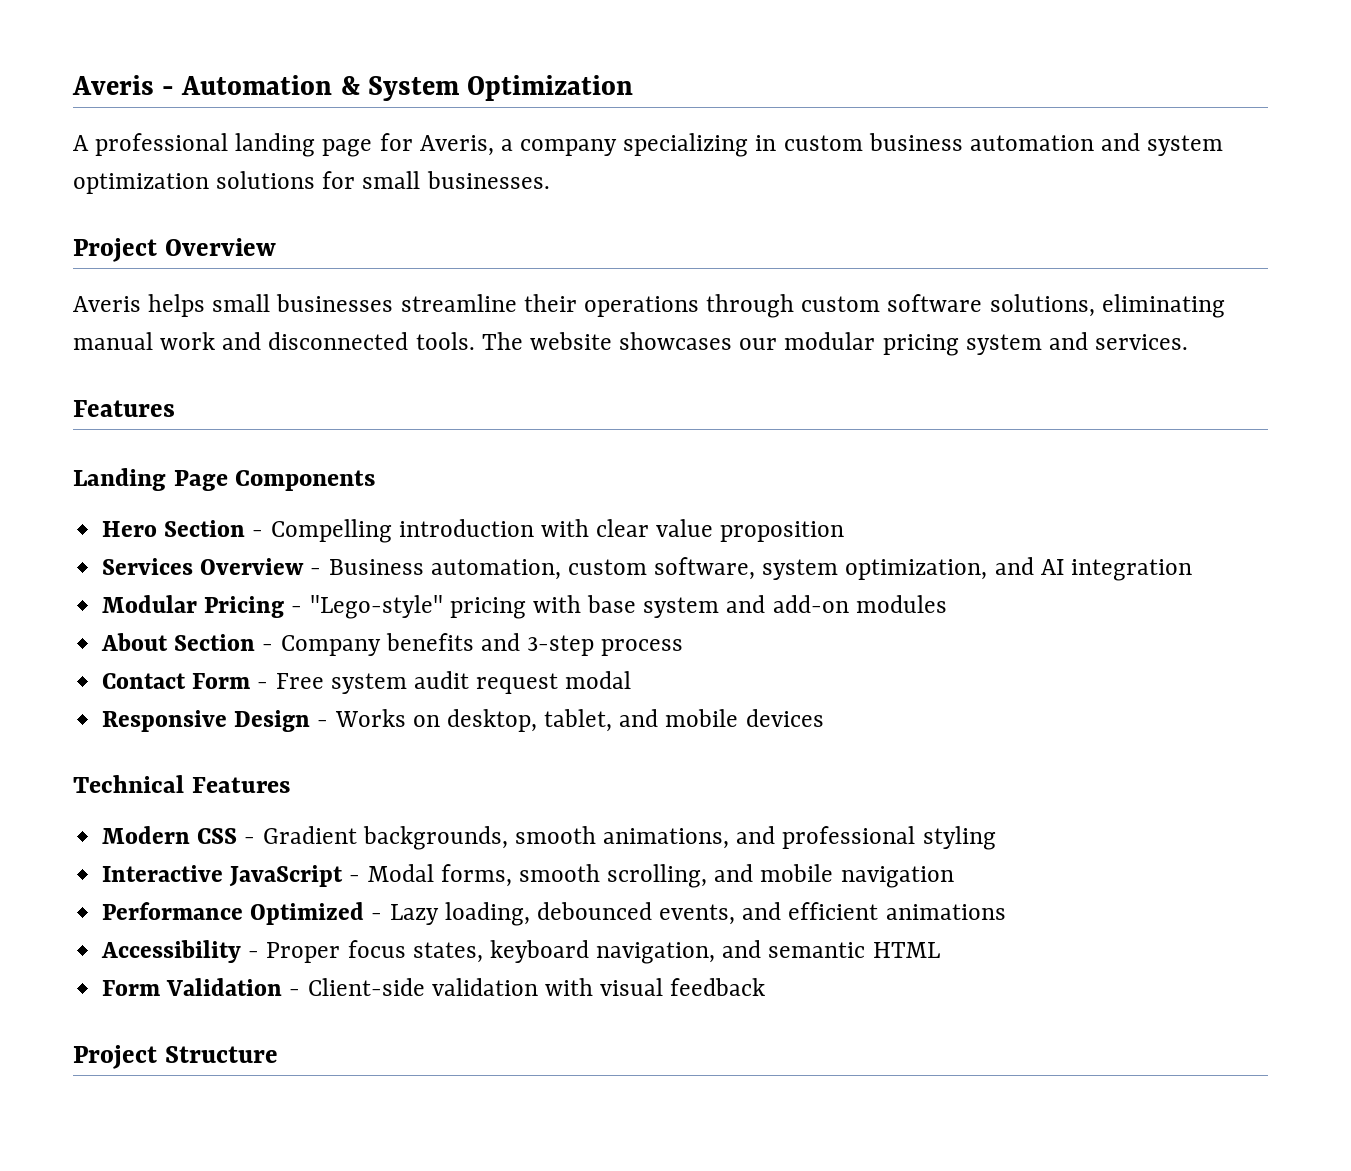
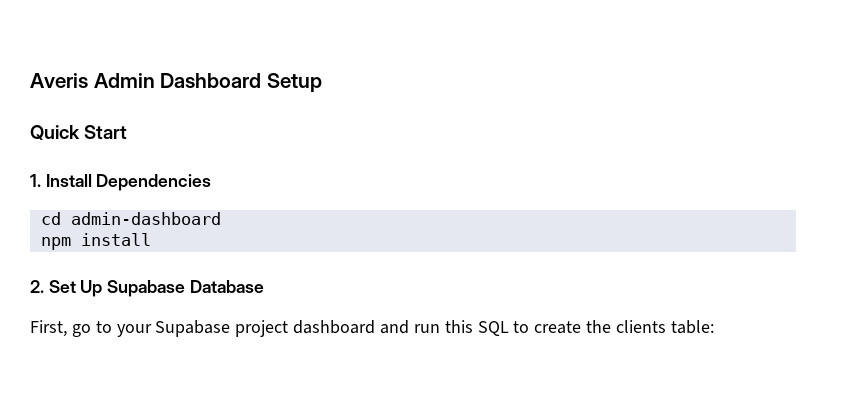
[72,75,634,101] [73,133,1224,157] [73,171,550,194] [73,238,276,262] [73,294,1225,318] [73,332,1189,356] [73,400,175,417] [73,468,376,491] [102,519,845,543] [102,557,1192,581] [102,595,947,619] [101,633,684,656] [102,671,632,694] [102,709,824,732] [73,775,290,793] [102,826,996,850] [102,864,954,888] [102,902,1006,926] [101,940,940,964] [102,978,766,996] [73,1045,278,1069] Averis - Automation & System Optimization // A professional landing page for Averis, a company specializing in custom business automation and system optimization solutions for small businesses. // Project Overview // Averis helps small businesses streamline their operations through custom software solutions, eliminating manual work and disconnected tools. The website showcases our modular pricing system and services. // Features // Landing Page Components // Hero Section - Compelling introduction with clear value proposition // Services Overview - Business automation, custom software, system optimization, and AI integration // Modular Pricing - "Lego-style" pricing with base system and add-on modules // About Section - Company benefits and 3-step process // Contact Form - Free system audit request modal // Responsive Design - Works on desktop, tablet, and mobile devices // Technical Features // Modern CSS - Gradient backgrounds, smooth animations, and professional styling // Interactive JavaScript - Modal forms, smooth scrolling, and mobile navigation // Performance Optimized - Lazy loading, debounced events, and efficient animations // Accessibility - Proper focus states, keyboard navigation, and semantic HTML // Form Validation - Client-side validation with visual feedback // Project Structure -> [30,73,322,92] [30,125,128,140] [30,174,212,191] [40,212,221,225] [40,233,151,250] [30,280,264,297] [30,320,714,337] Averis Admin Dashboard Setup // Quick Start // 1. Install Dependencies // cd admin-dashboard // npm install // 2. Set Up Supabase Database // First, go to your Supabase project dashboard and run this SQL to create the clients table:

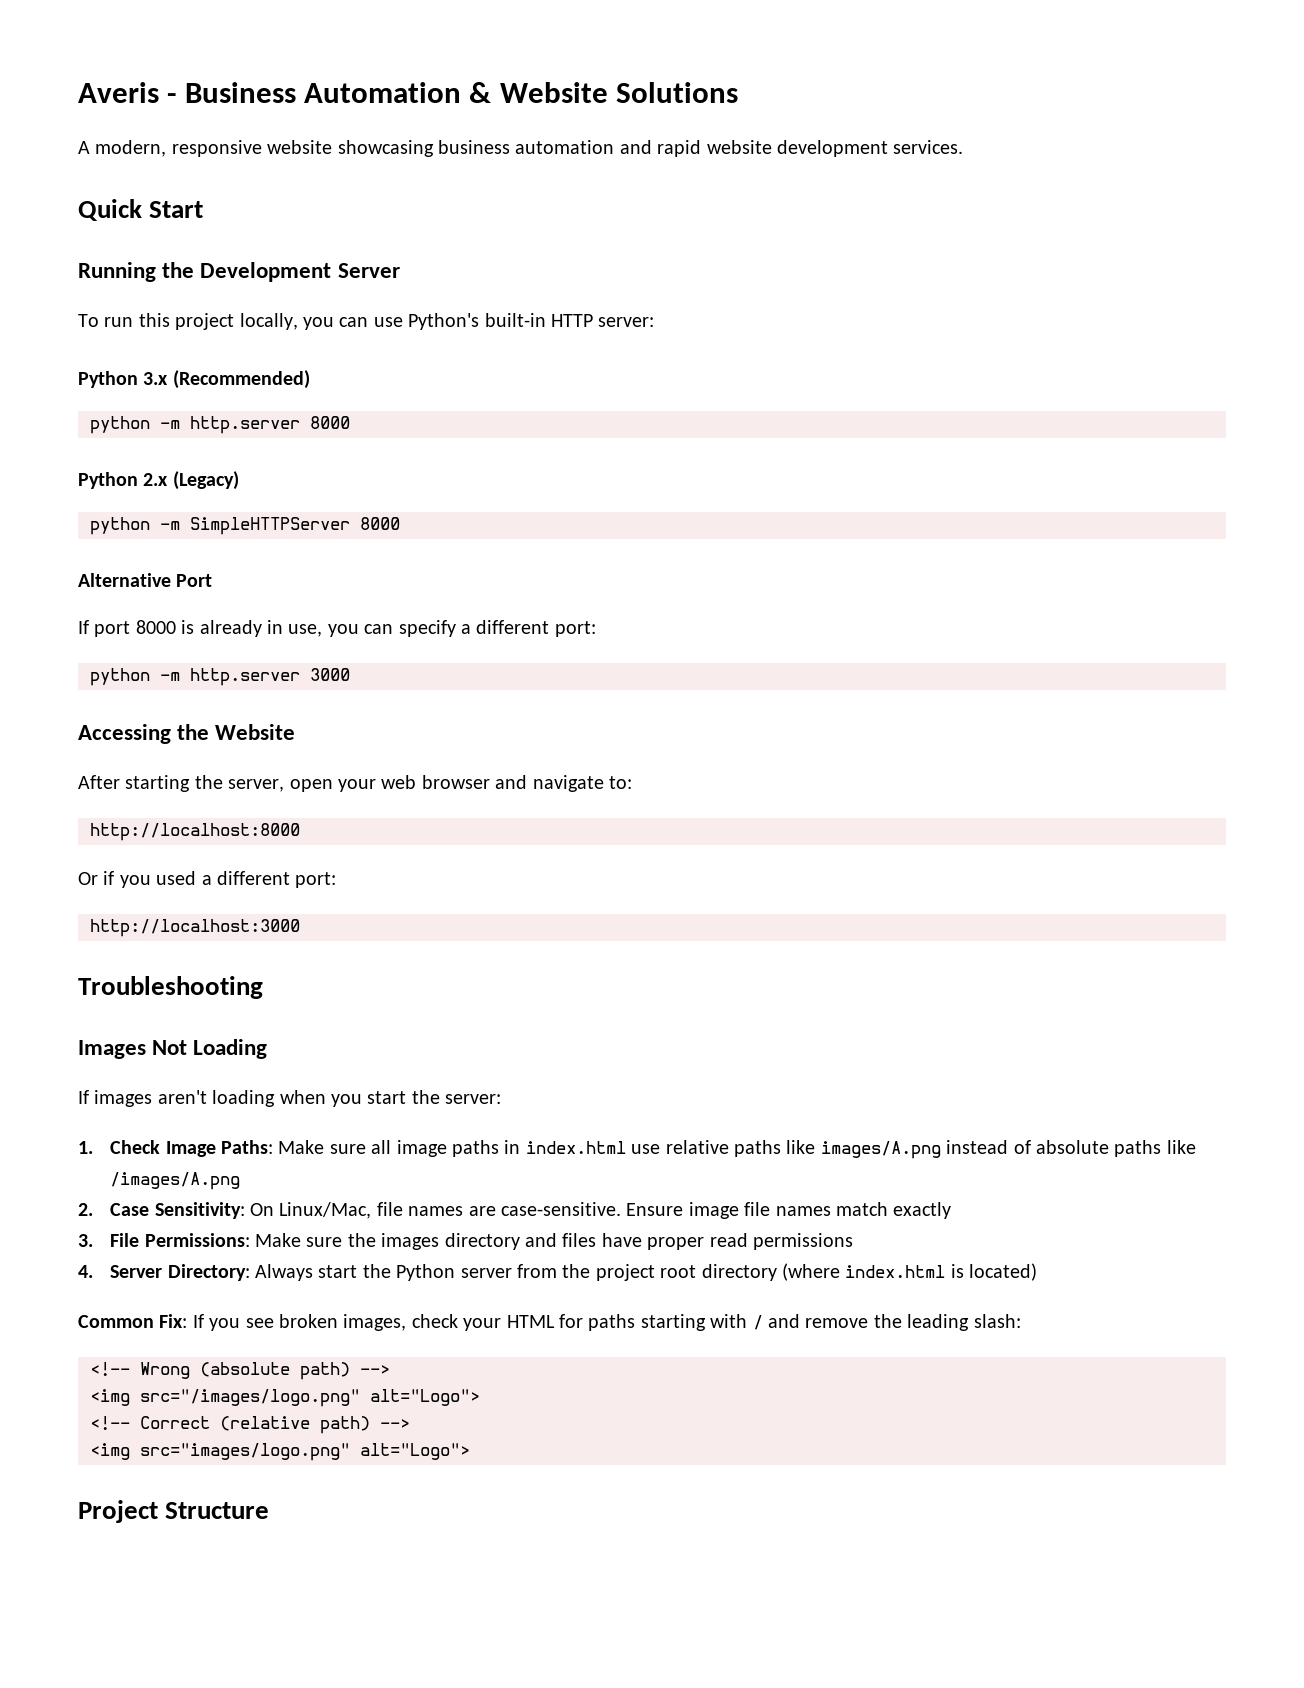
[93,73,322,92] [30,125,128,140] [30,174,212,191] [40,212,221,225] [40,233,151,250] [30,280,264,297] [30,320,714,337] Admin Dashboard Setup // Quick Start // 1. Install Dependencies // cd admin-dashboard // npm install // 2. Set Up Supabase Database // First, go to your Supabase project dashboard and run this SQL to create the clients table: -> [167,82,739,103] [78,140,964,157] [78,199,204,221] [78,262,400,282] [78,313,655,330] [78,370,310,389] [90,416,350,434] [78,471,239,490] [90,517,400,535] [78,573,213,587] [78,620,596,637] [90,668,350,686] [78,724,296,744] [78,775,632,792] [90,823,300,841] [78,871,337,888] [90,919,300,937] [78,976,263,999] [78,1039,268,1059] [78,1090,502,1107] [78,1140,1196,1159] [110,1172,241,1190] [78,1202,952,1219] [78,1233,853,1250] [78,1263,1038,1281] [78,1314,1021,1331] [90,1362,390,1380] [90,1389,480,1407] [90,1416,410,1434] [90,1443,470,1461] [78,1500,270,1523] - Business Automation & Website Solutions // A modern, responsive website showcasing business automation and rapid website development services. // Quick Start // Running the Development Server // To run this project locally, you can use Python's built-in HTTP server: // Python 3.x (Recommended) // python -m http.server 8000 // Python 2.x (Legacy) // python -m SimpleHTTPServer 8000 // Alternative Port // If port 8000 is already in use, you can specify a different port: // python -m http.server 3000 // Accessing the Website // After starting the server, open your web browser and navigate to: // http://localhost:8000 // Or if you used a different port: // http://localhost:3000 // Troubleshooting // Images Not Loading // If images aren't loading when you start the server: // 1. Check Image Paths: Make sure all image paths in index.html use relative paths like images/A.png instead of absolute paths like /images/A.png // 2. Case Sensitivity: On Linux/Mac, file names are case-sensitive. Ensure image file names match exactly // 3. File Permissions: Make sure the images directory and files have proper read permissions // 4. Server Directory: Always start the Python server from the project root directory (where index.html is located) // Common Fix: If you see broken images, check your HTML for paths starting with / and remove the leading slash: // <!-- Wrong (absolute path) --> // <img src="/images/logo.png" alt="Logo"> // <!-- Correct (relative path) --> // <img src="images/logo.png" alt="Logo"> // Project Structure

